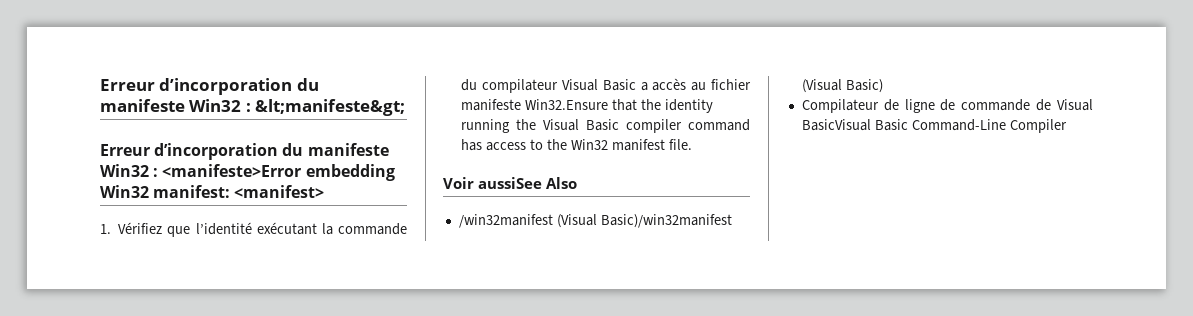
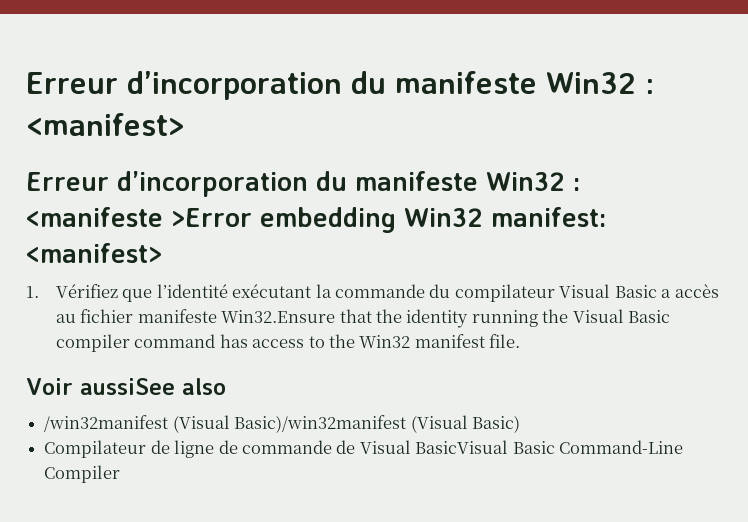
[100,78,319,95] [100,99,406,116] [100,143,389,160] [100,164,302,177] Erreur d’incorporation du manifeste Win32 : &lt;manifeste&gt; // Erreur d’incorporation du manifeste Win32 : <manifeste>Error -> [26,71,654,100] [26,113,185,136] [26,171,580,197] [26,207,252,227] Erreur d’incorporation du manifeste Win32 : <manifest> // Erreur d’incorporation du manifeste Win32 : <manifeste >Error
[546,177,578,189] Also -> [181,378,226,395] also

